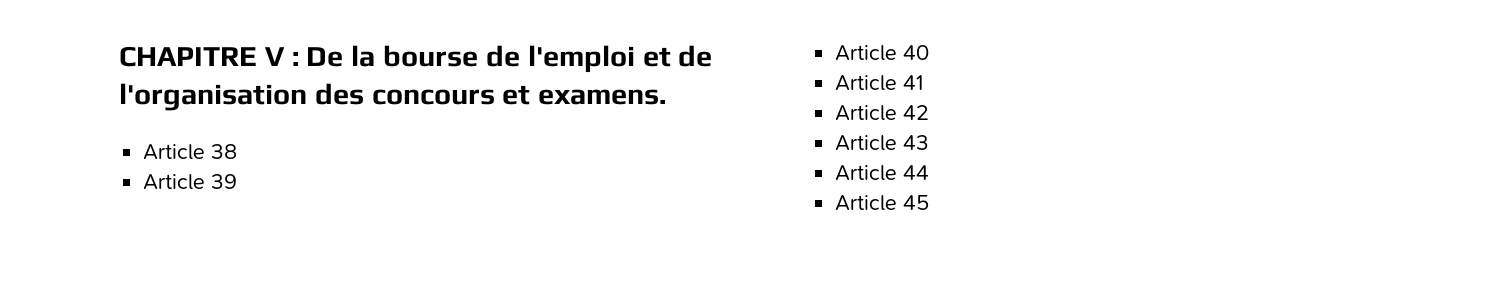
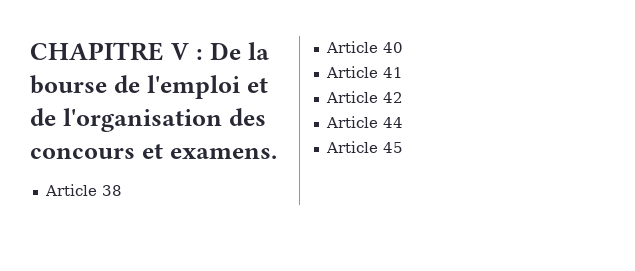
[143,174,238,190] // Article 39 -> (122, 190) none
[835,135,930,151] // Article 43 -> (403, 97) none

